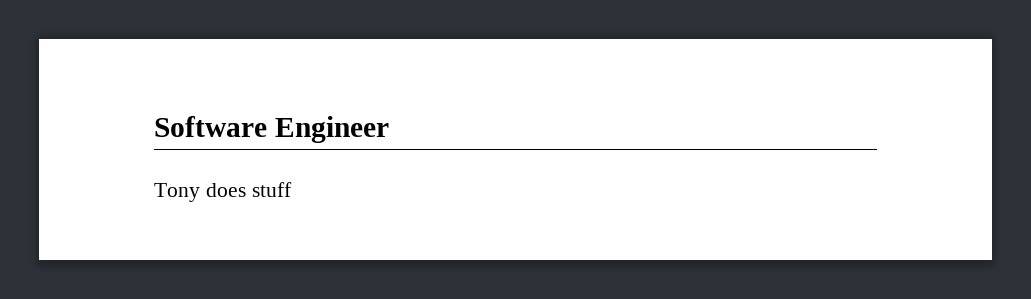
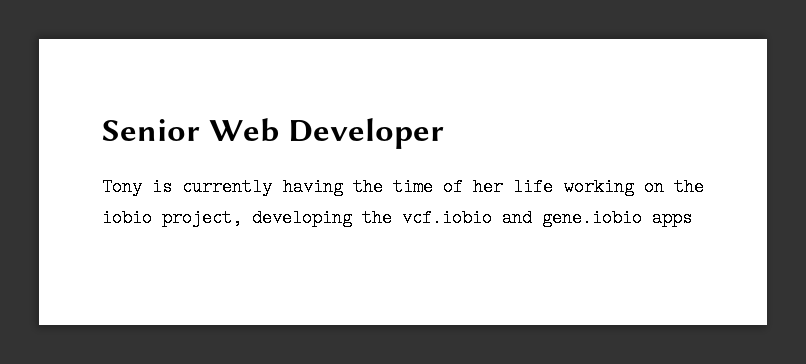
[154,116,389,143] [154,182,292,202] Software Engineer // Tony does stuff -> [102,118,444,149] [102,178,704,196] [102,209,692,227] Senior Web Developer // Tony is currently having the time of her life working on the iobio project, developing the vcf.iobio and gene.iobio apps

